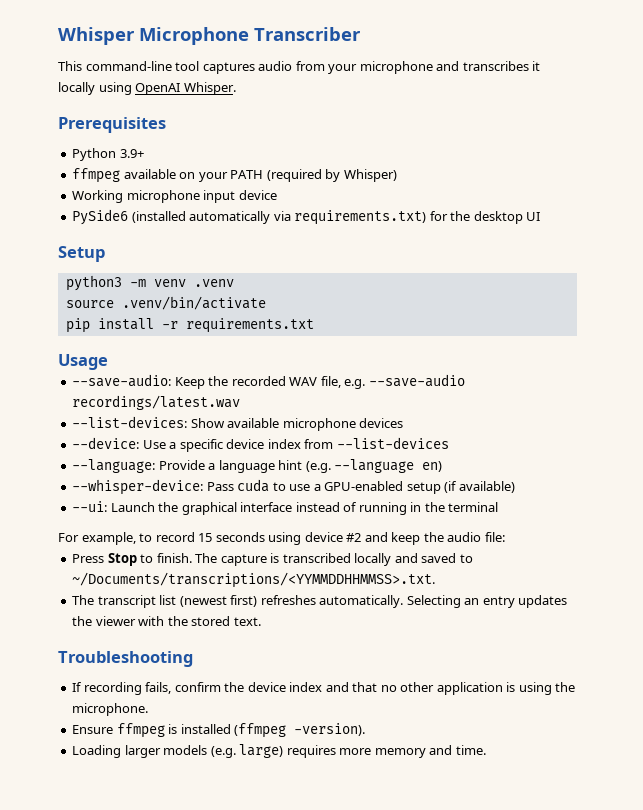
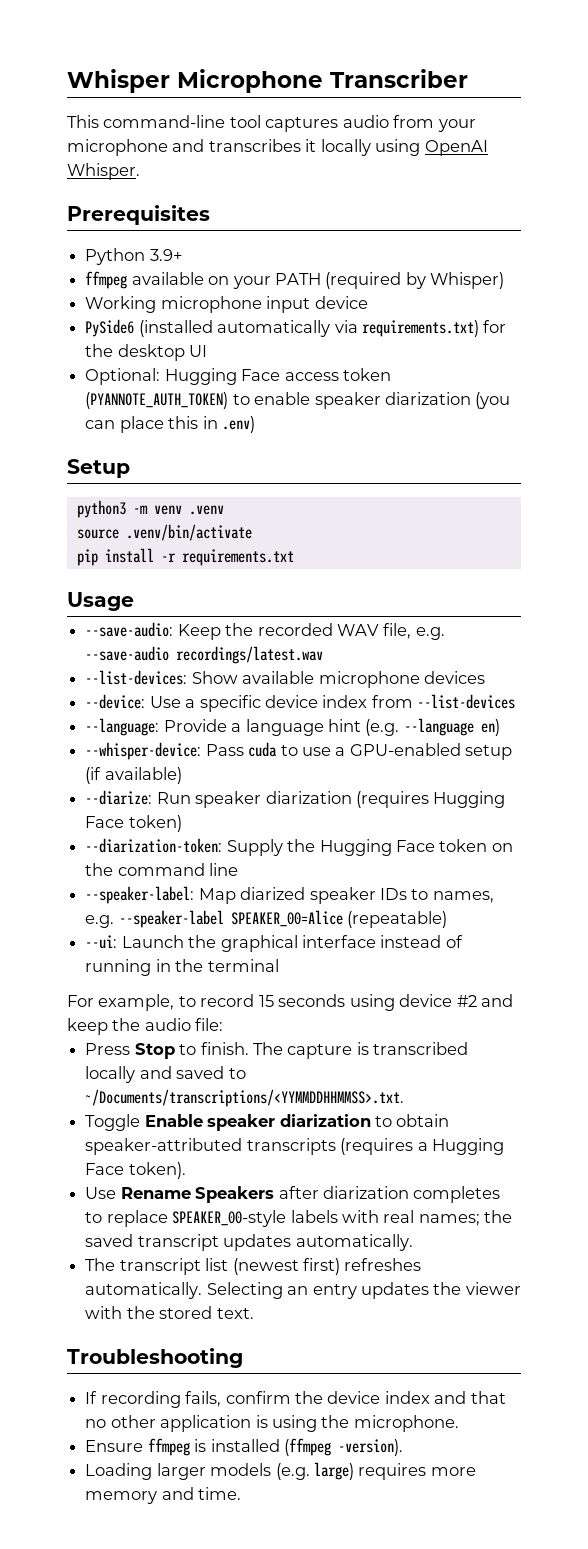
(541, 216) none -> [85,368,391,385] [85,392,511,409] [85,416,255,433] // Optional: Hugging Face access token (PYANNOTE_AUTH_TOKEN) to enable speaker diarization (you can place this in .env)
(515, 487) none -> [85,790,506,808] [85,815,182,832] [85,838,513,856] [85,863,239,876] [85,886,494,904] [85,910,448,928] // --diarize: Run speaker diarization (requires Hugging Face token) // --diarization-token: Supply the Hugging Face token on the command line // --speaker-label: Map diarized speaker IDs to names, e.g. --speaker-label SPEAKER_00=Alice (repeatable)
(436, 580) none -> [85,1114,450,1131] [85,1138,504,1155] [85,1162,186,1179] [85,1186,501,1203] [85,1210,513,1227] [85,1234,413,1251] // Toggle Enable speaker diarization to obtain speaker-attributed transcripts (requires a Hugging Face token). // Use Rename Speakers after diarization completes to replace SPEAKER_00-style labels with real names; the saved transcript updates automatically.

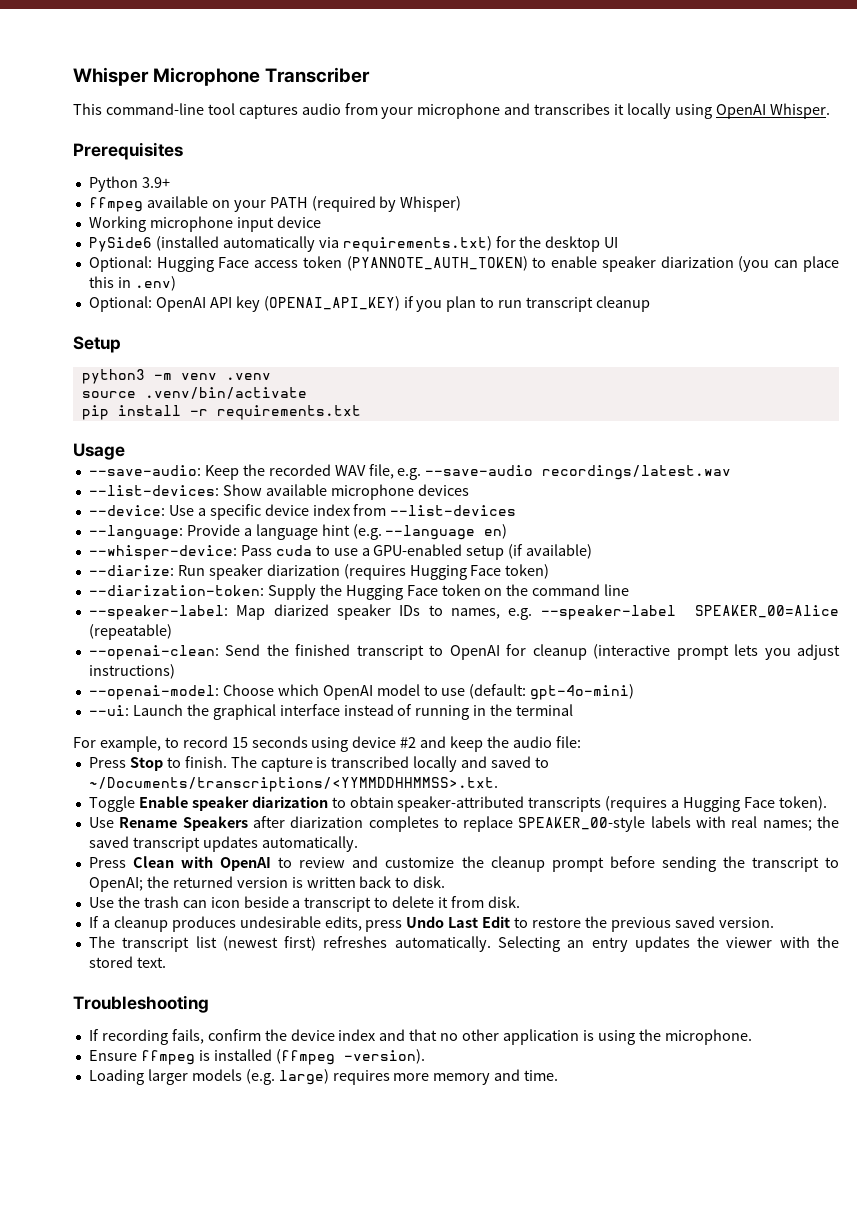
(255, 424) none -> [88,296,651,312] // Optional: OpenAI API key (OPENAI_API_KEY) if you plan to run transcript cleanup
(448, 919) none -> [88,644,841,660] [88,664,175,679] [88,684,635,700] // --openai-clean: Send the finished transcript to OpenAI for cleanup (interactive prompt lets you adjust instructions) // --openai-model: Choose which OpenAI model to use (default: gpt-4o-mini)
(413, 1242) none -> [88,856,840,872] [88,876,446,892] [88,896,520,912] [88,916,774,932] // Press Clean with OpenAI to review and customize the cleanup prompt before sending the transcript to OpenAI; the returned version is written back to disk. // Use the trash can icon beside a transcript to delete it from disk. // If a cleanup produces undesirable edits, press Undo Last Edit to restore the previous saved version.

